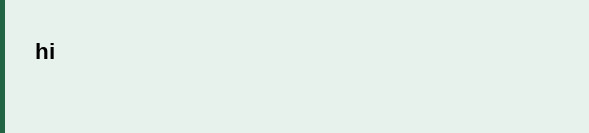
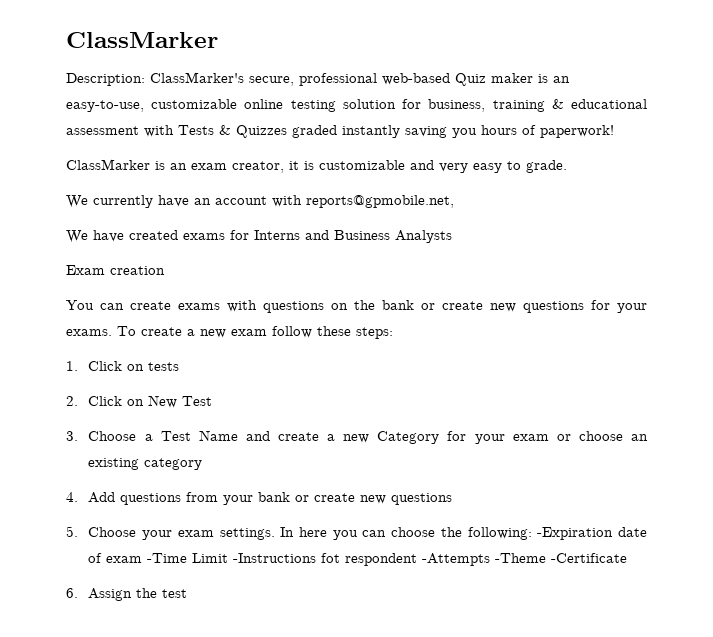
[35,43,55,59] hi -> [66,32,218,48] [66,72,570,86] [66,99,647,112] [66,125,614,138] [66,159,567,173] [66,195,454,208] [66,230,452,243] [66,265,165,275] [66,300,647,313] [66,326,393,339] [66,361,180,371] [66,395,213,408] [66,430,648,444] [88,458,203,470] [66,492,453,505] [66,526,648,540] [88,553,628,566] [66,588,188,601] ClassMarker // Description: ClassMarker's secure, professional web-based Quiz maker is an easy-to-use, customizable online testing solution for business, training & educational assessment with Tests & Quizzes graded instantly saving you hours of paperwork! // ClassMarker is an exam creator, it is customizable and very easy to grade. // We currently have an account with reports@gpmobile.net, // We have created exams for Interns and Business Analysts // Exam creation // You can create exams with questions on the bank or create new questions for your exams. To create a new exam follow these steps: // 1. Click on tests // 2. Click on New Test // 3. Choose a Test Name and create a new Category for your exam or choose an existing category // 4. Add questions from your bank or create new questions // 5. Choose your exam settings. In here you can choose the following: -Expiration date of exam -Time Limit -Instructions fot respondent -Attempts -Theme -Certificate // 6. Assign the test

